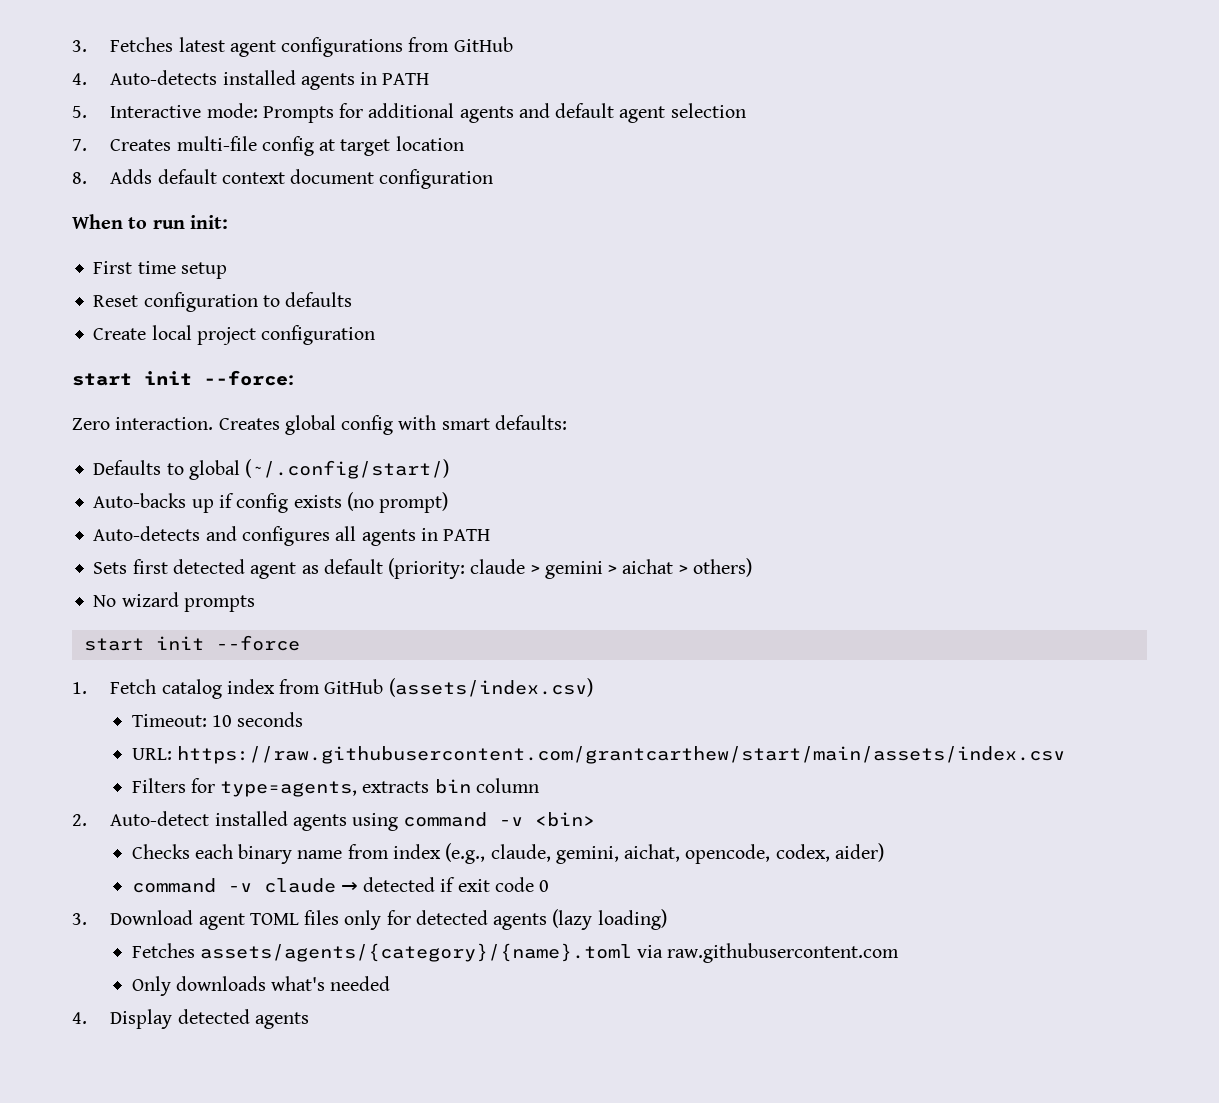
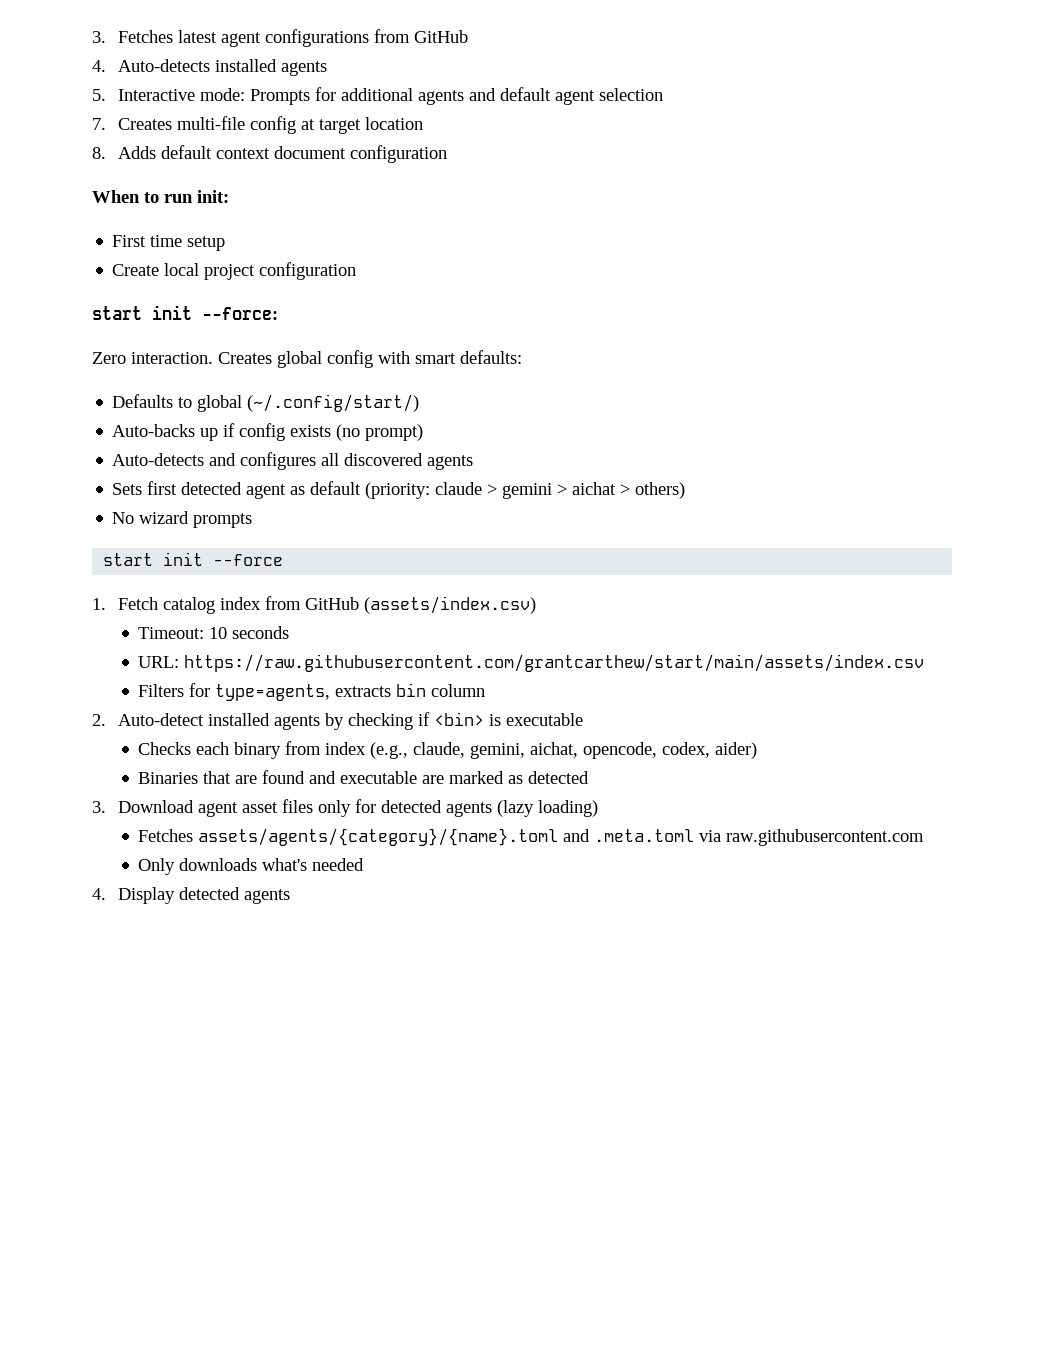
[360,72,430,85] in PATH -> (327, 68) none
[93,292,353,312] // Reset configuration to defaults -> (226, 243) none
[361,528,491,546] agents in PATH -> [344,453,474,470] discovered agents
[352,812,524,831] using command -v -> [324,712,430,730] by checking if
(596, 819) none -> [488,713,583,726] is executable
[297,850,343,859] name -> (282, 750) none
[131,877,550,893] command -v claude → detected if exit code 0 -> [138,770,590,784] Binaries that are found and executable are marked as detected
[249,913,299,925] TOML -> [241,802,278,813] asset
(632, 952) none -> [563,829,695,842] and .meta.toml

